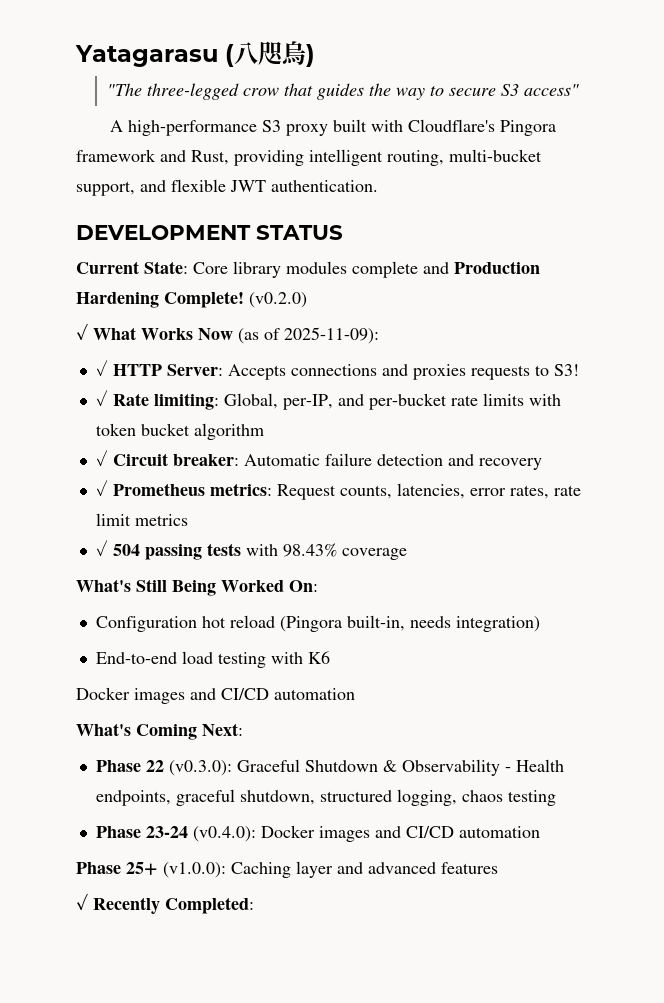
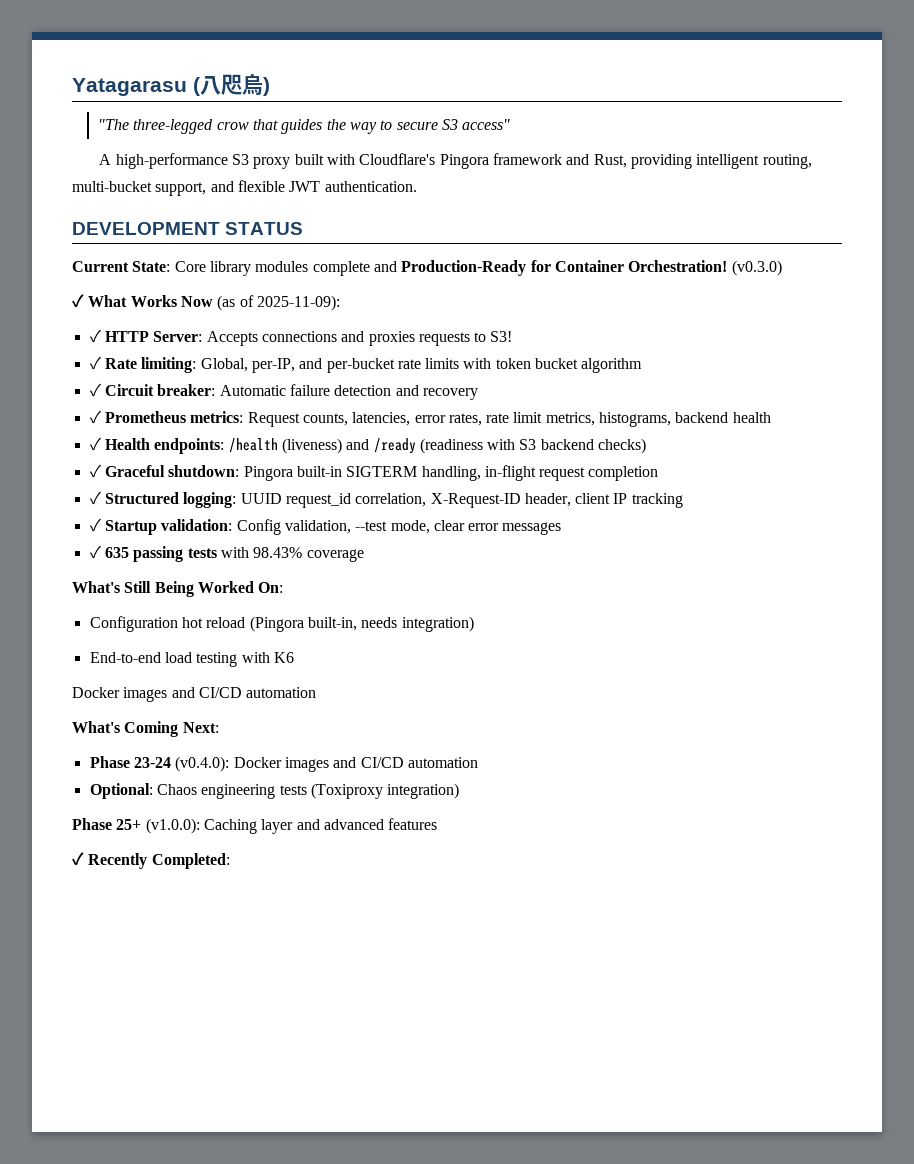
[454,261,540,274] [76,291,307,308] Production Hardening Complete! (v0.2.0) -> [401,260,782,276] Production-Ready for Container Orchestration! (v0.3.0)
[134,514,188,526] [95,540,140,556] metrics // ✓ 504 -> [545,412,771,427] [89,437,647,454] [89,464,659,481] [89,491,683,508] [89,518,562,535] [89,545,129,559] metrics, histograms, backend health // ✓ Health endpoints: /health (liveness) and /ready (readiness with S3 backend checks) // ✓ Graceful shutdown: Pingora built-in SIGTERM handling, in-flight request completion // ✓ Structured logging: UUID request_id correlation, X-Request-ID header, client IP tracking // ✓ Startup validation: Config validation, --test mode, clear error messages // ✓ 635
[95,759,564,776] [95,789,556,806] // Phase 22 (v0.3.0): Graceful Shutdown & Observability - Health endpoints, graceful shutdown, structured logging, chaos testing -> (219, 727) none
(540, 832) none -> [89,783,460,799] // Optional: Chaos engineering tests (Toxiproxy integration)

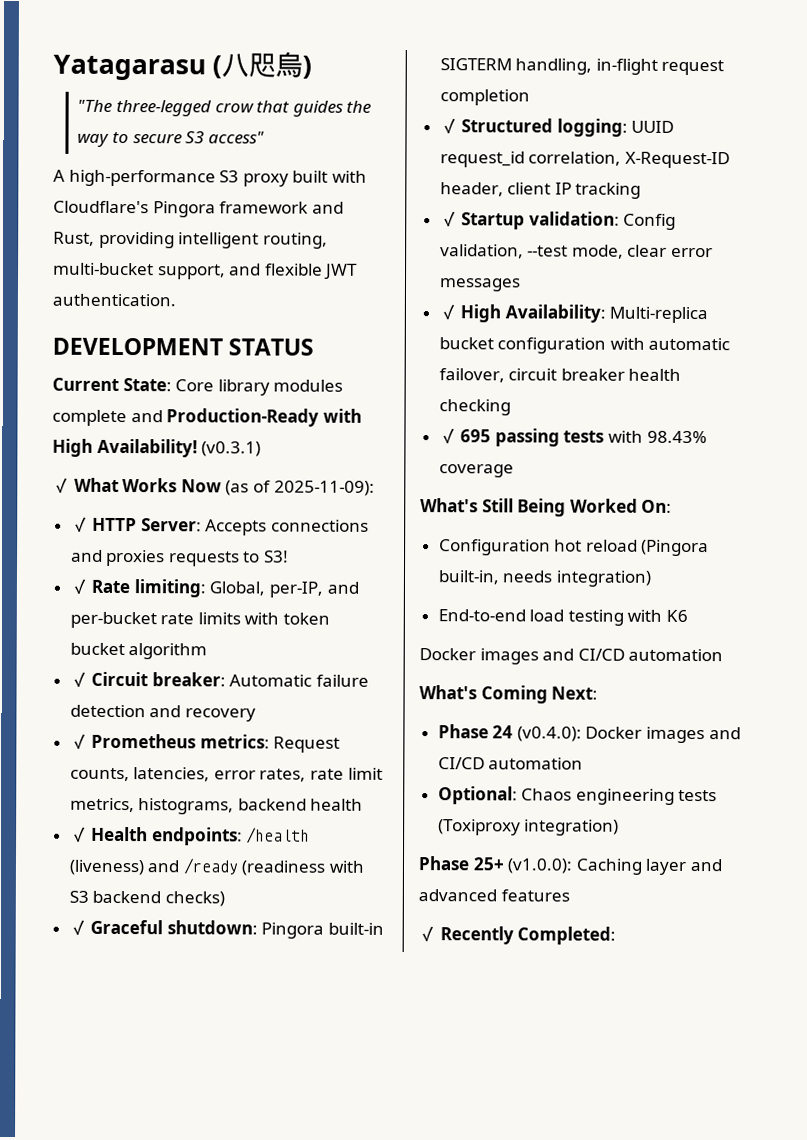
[530,260,782,276] for Container Orchestration! (v0.3.0) -> [322,408,362,423] [52,438,262,458] with High Availability! (v0.3.1)
[104,547,129,558] 635 -> [460,304,709,324] [438,337,731,354] [438,368,682,383] [438,399,511,416] [438,428,492,445] High Availability: Multi-replica bucket configuration with automatic failover, circuit breaker health checking // ✓ 695
[133,757,171,768] 23-24 -> [492,725,514,739] 24

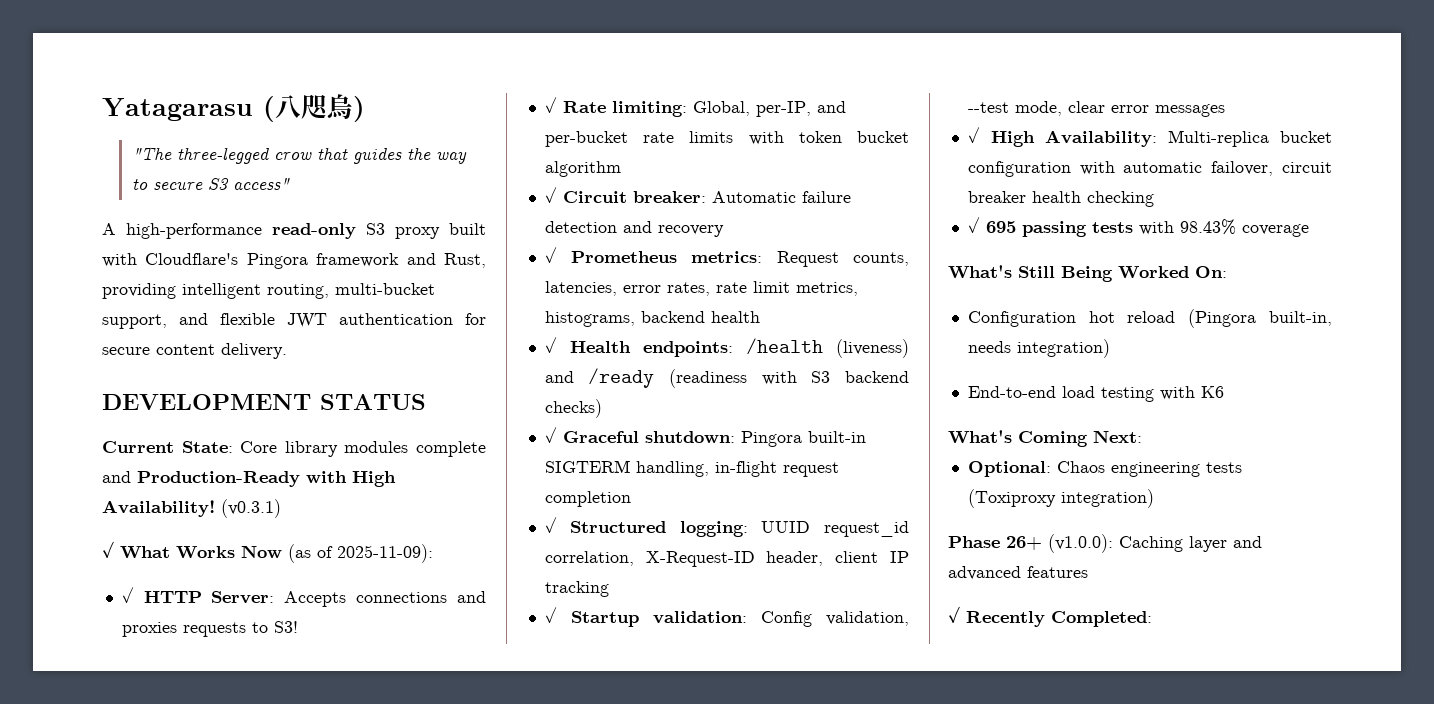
(216, 178) none -> [272,223,356,239] read-only
[52,293,176,307] authentication. -> [339,313,486,325] [102,343,287,359] authentication for secure content delivery.
[419,648,724,665] [419,685,599,704] [437,724,741,744] [437,757,584,770] Docker images and CI/CD automation // What's Coming Next: // Phase 24 (v0.4.0): Docker images and CI/CD automation -> [948,430,1142,447] What's Coming Next:
[472,857,504,871] 25+ -> [1006,536,1042,550] 26+

